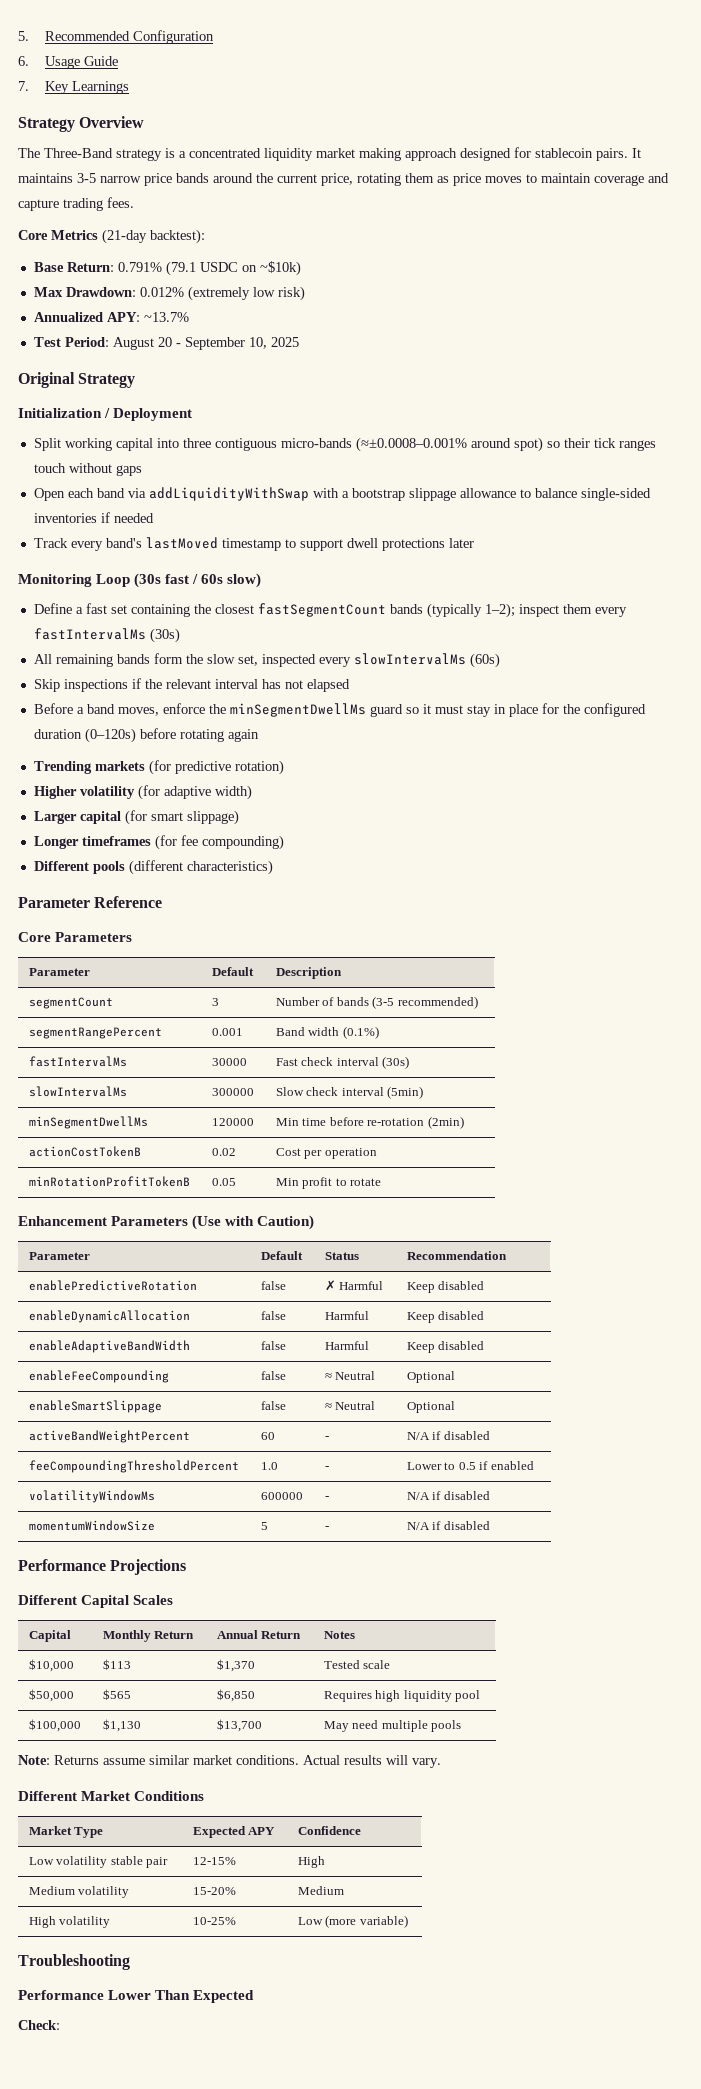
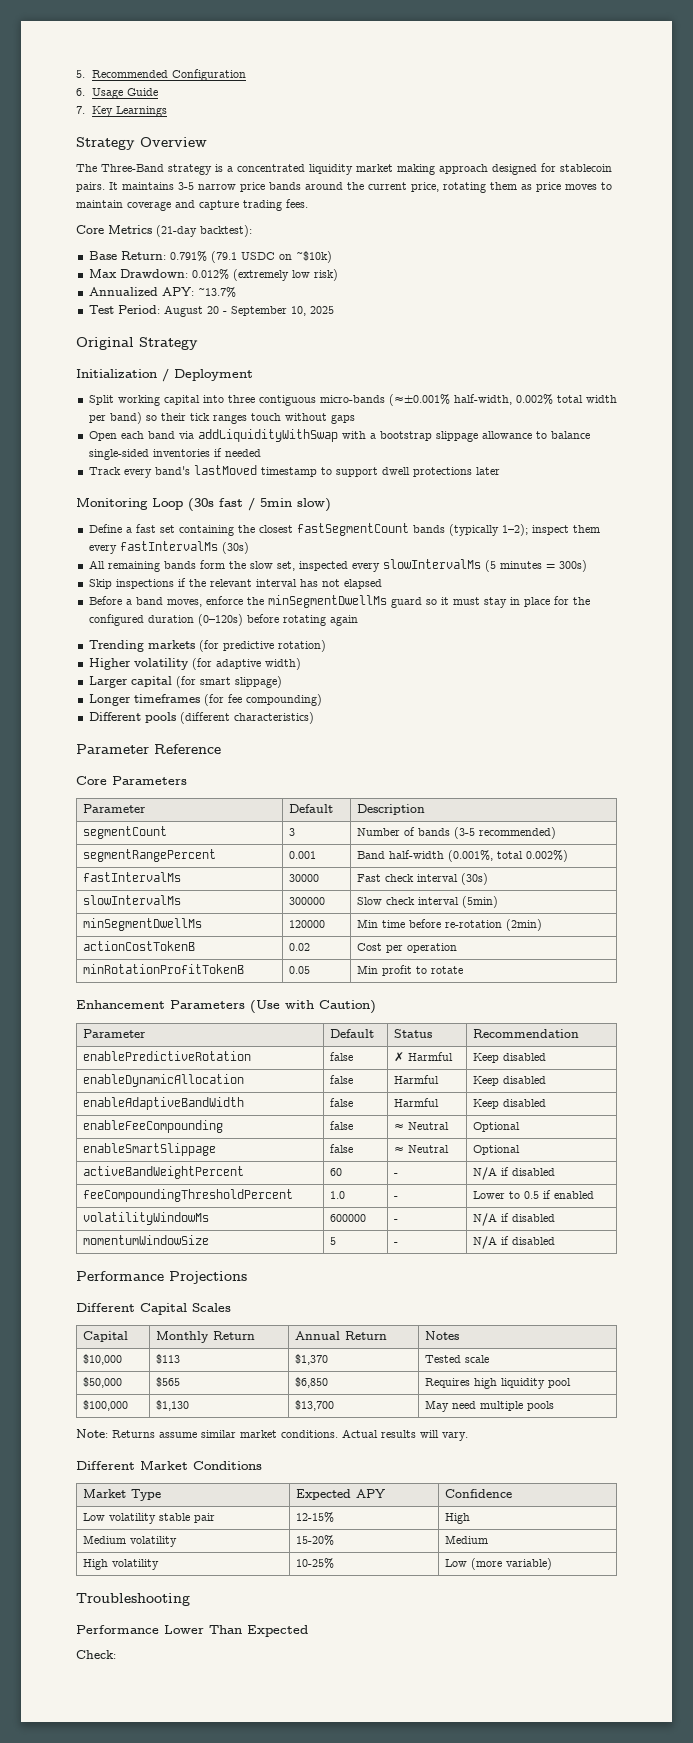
[355,437,543,452] (≈±0.0008–0.001% around spot) -> [388,394,617,406] [88,412,142,424] (≈±0.001% half-width, 0.002% total width per band)
[201,574,224,584] 60s -> [260,498,292,507] 5min
[469,653,500,668] (60s) -> [484,560,587,572] (5 minutes = 300s)
[308,1026,379,1039] width (0.1%) -> [388,850,568,862] half-width (0.001%, total 0.002%)

